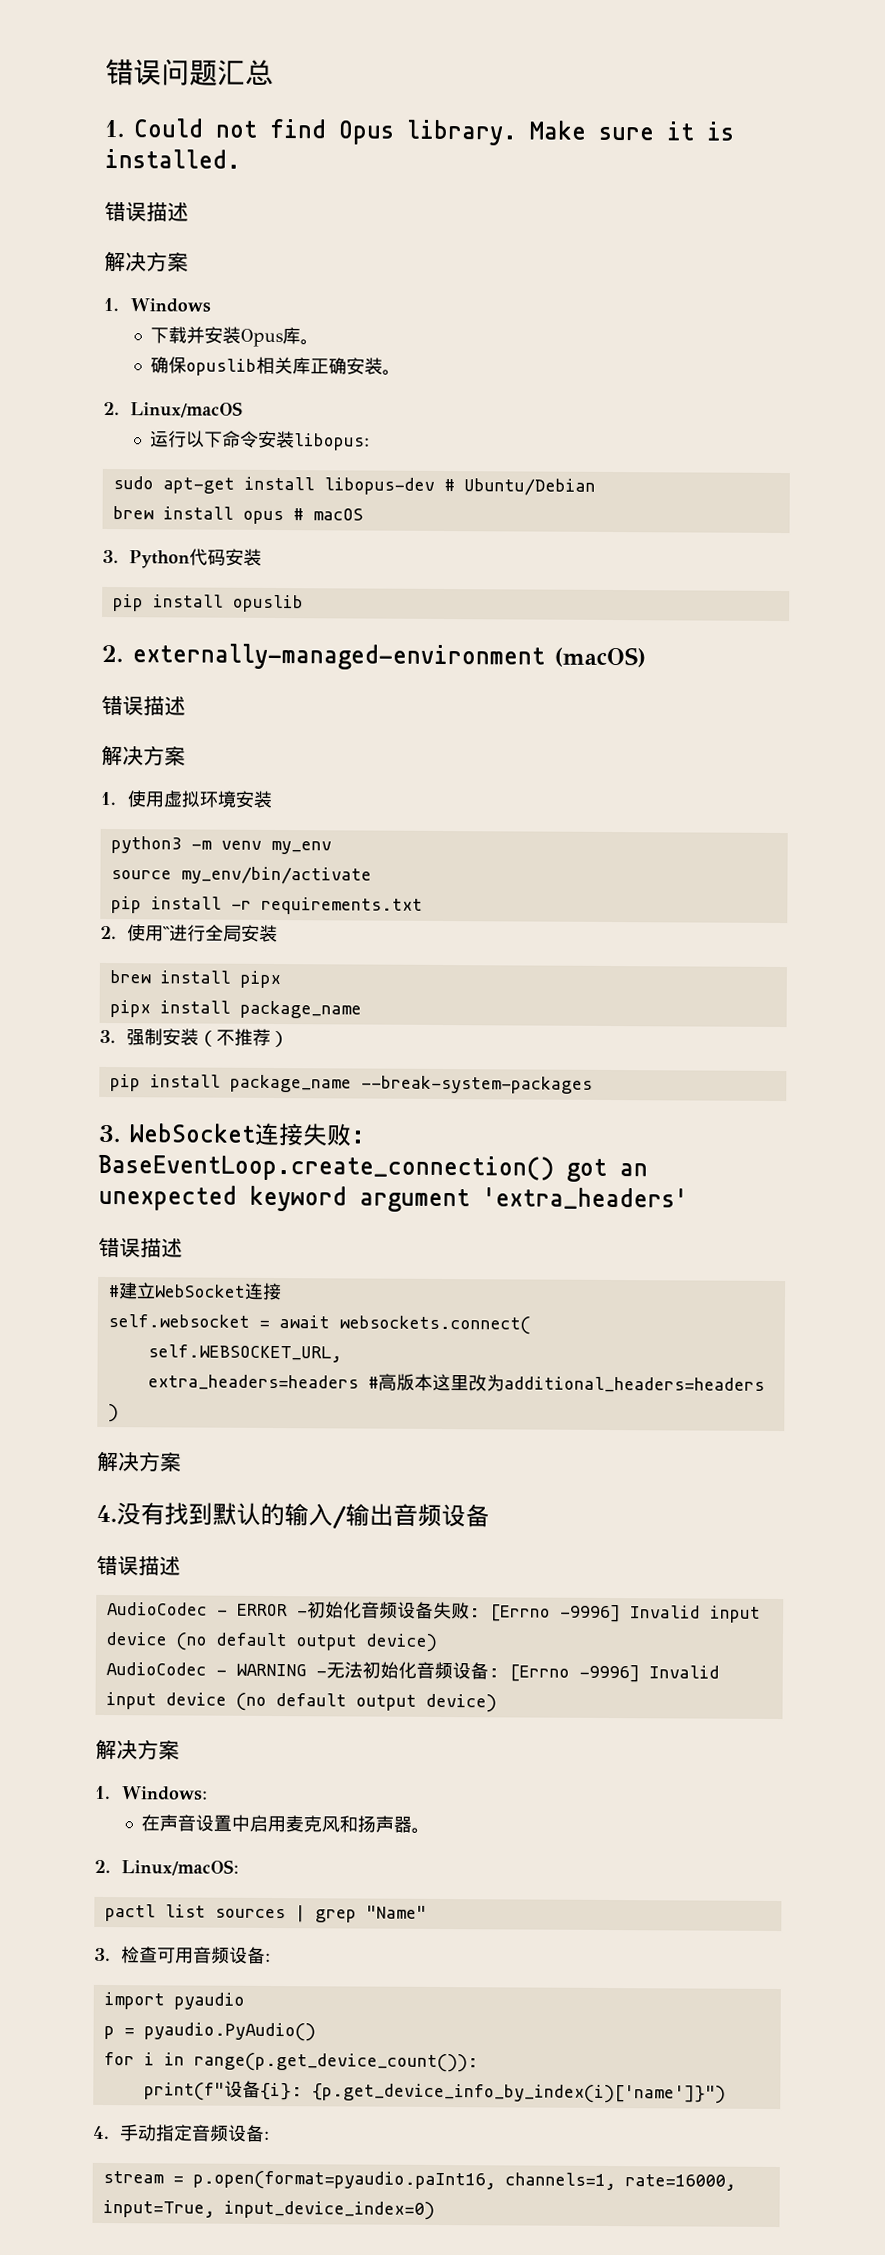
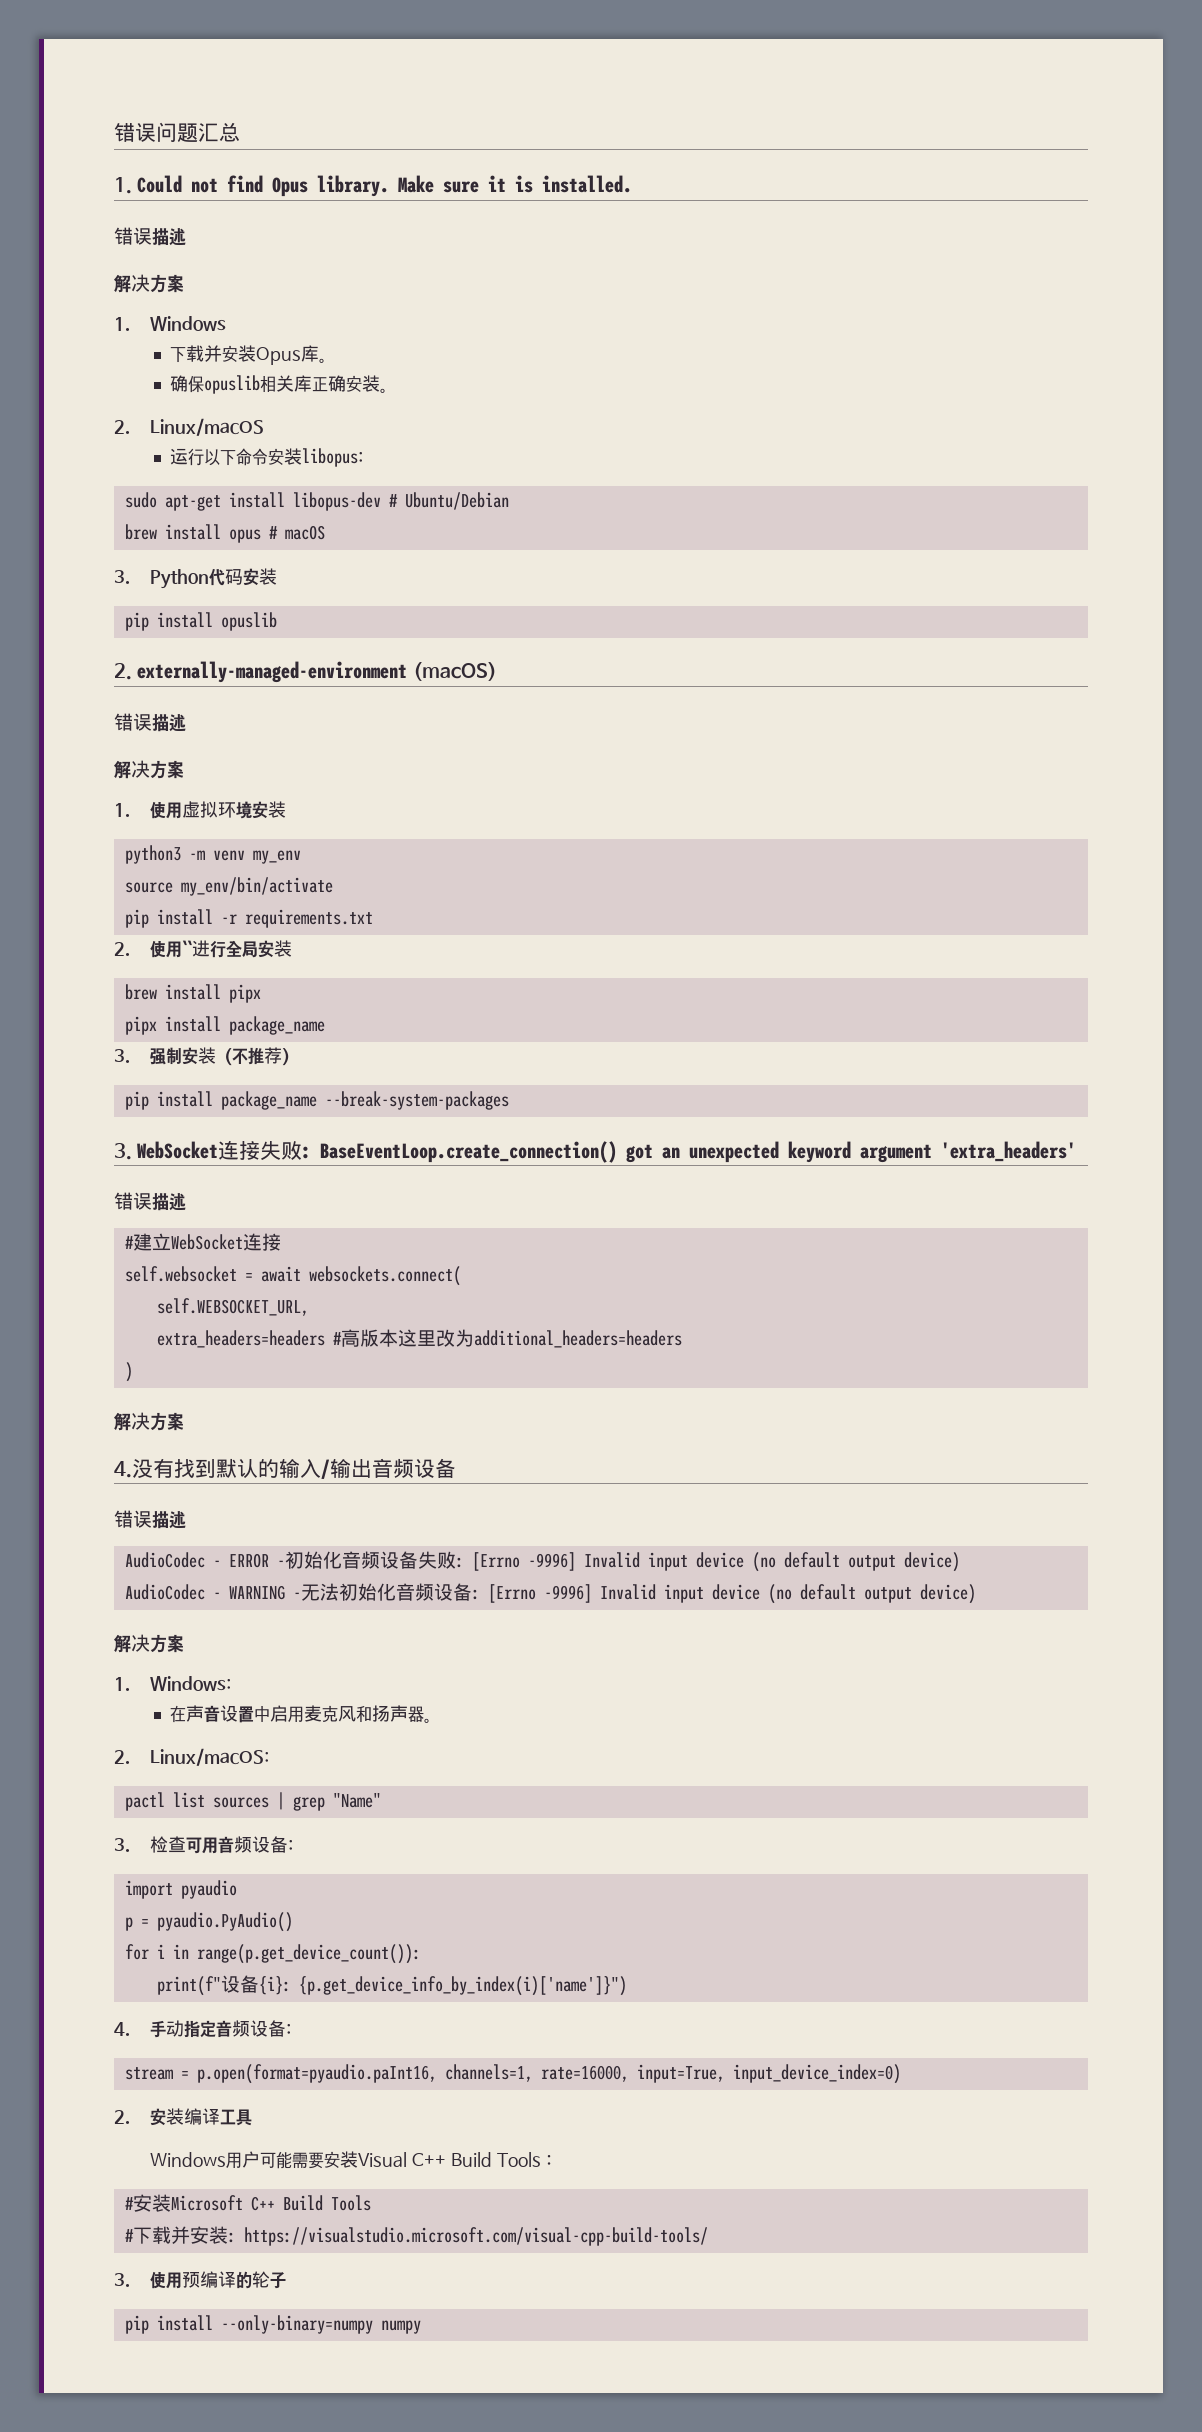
(435, 2210) none -> [114,2108,252,2126] [149,2151,557,2169] [124,2194,371,2212] [124,2226,708,2246] [114,2271,286,2289] [124,2315,421,2334] // 2.安装编译工具 // Windows用户可能需要安装Visual C++ Build Tools： // #安装Microsoft C++ Build Tools // #下载并安装: https://visualstudio.microsoft.com/visual-cpp-build-tools/ // 3.使用预编译的轮子 // pip install --only-binary=numpy numpy

